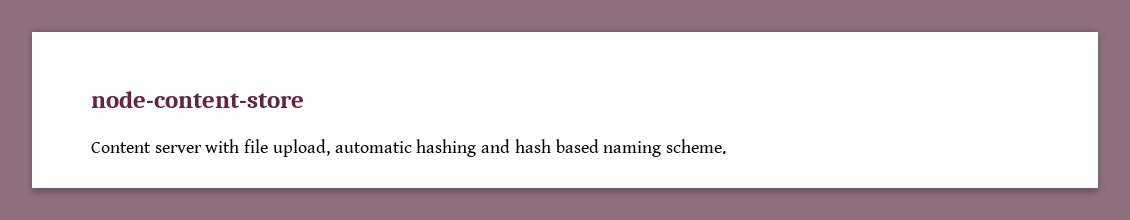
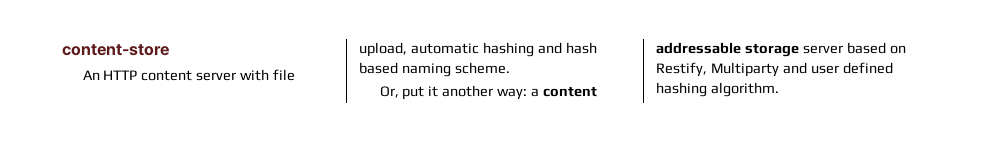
[91,91,304,108] [91,142,151,153] node-content-store // Content -> [62,44,169,56] [82,70,193,81] content-store // An HTTP content
(726, 146) none -> [379,85,598,100] [656,42,906,57] [656,62,893,77] [656,82,779,97] // Or, put it another way: a content addressable storage server based on Restify, Multiparty and user defined hashing algorithm.

